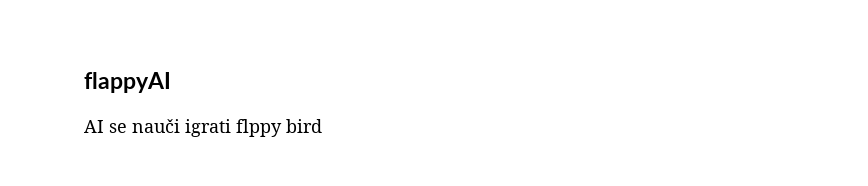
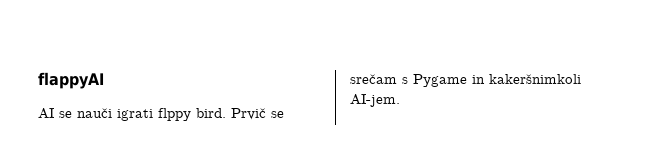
[286,119,322,133] bird -> [196,108,284,120] [350,74,581,87] [350,94,400,107] bird. Prvič se srečam s Pygame in kakeršnimkoli AI-jem.

